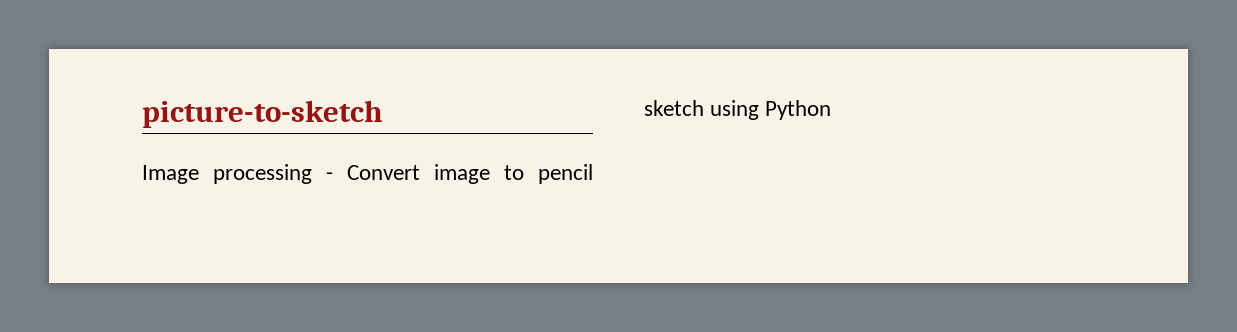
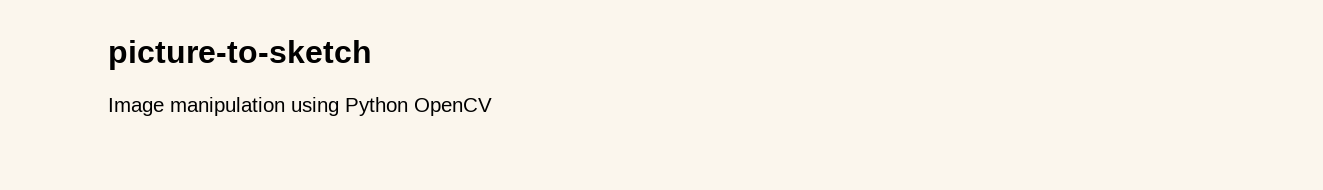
[213,164,593,184] [644,100,704,116] processing - Convert image to pencil sketch -> [170,97,285,116] manipulation
(832, 110) none -> [414,98,492,116] OpenCV

